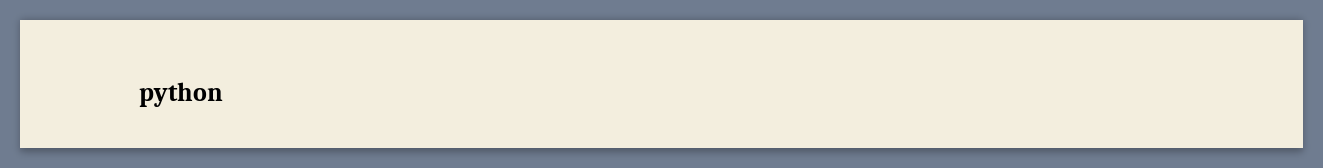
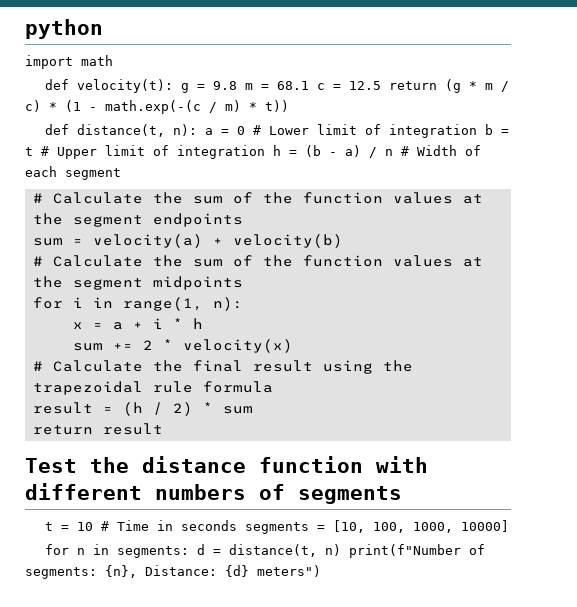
(223, 94) none -> [25,55,113,69] [44,79,509,93] [25,100,289,114] [44,124,509,138] [25,145,481,159] [25,166,121,180] [32,192,483,204] [32,213,243,227] [32,234,343,248] [32,255,483,267] [32,276,243,290] [32,297,243,311] [72,318,203,330] [72,339,293,353] [32,360,413,374] [32,381,273,395] [32,402,253,416] [32,423,163,435] [25,456,428,473] [25,483,402,504] [44,520,509,534] [44,544,485,558] [25,565,321,579] // import math // def velocity(t): g = 9.8 m = 68.1 c = 12.5 return (g * m / c) * (1 - math.exp(-(c / m) * t)) // def distance(t, n): a = 0 # Lower limit of integration b = t # Upper limit of integration h = (b - a) / n # Width of each segment // # Calculate the sum of the function values at the segment endpoints // sum = velocity(a) + velocity(b) // # Calculate the sum of the function values at the segment midpoints // for i in range(1, n): // x = a + i * h // sum += 2 * velocity(x) // # Calculate the final result using the trapezoidal rule formula // result = (h / 2) * sum // return result // Test the distance function with different numbers of segments // t = 10 # Time in seconds segments = [10, 100, 1000, 10000] // for n in segments: d = distance(t, n) print(f"Number of segments: {n}, Distance: {d} meters")

